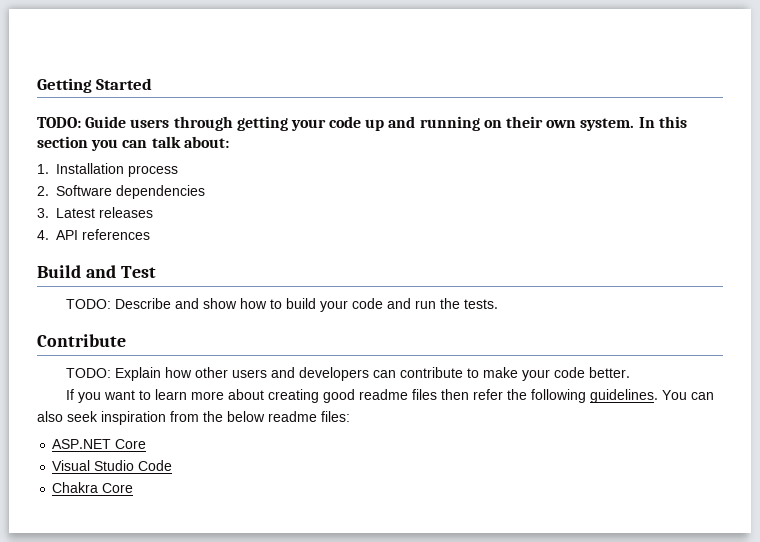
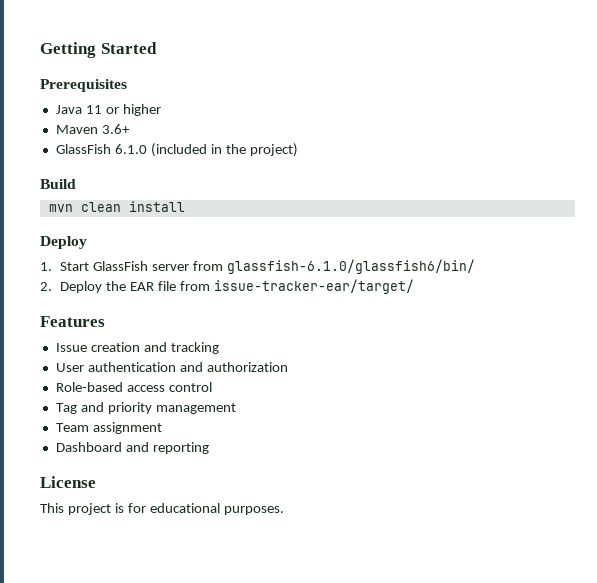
[37,116,687,131] [37,136,229,151] [37,163,178,177] [37,185,205,199] [37,207,153,218] [37,229,150,240] [37,265,156,278] [65,298,498,312] [37,334,126,347] [65,367,630,381] [65,389,714,403] [37,411,350,425] [52,439,147,449] [52,460,173,471] [52,482,134,493] TODO: Guide users through getting your code up and running on their own system. In this section you can talk about: // 1. Installation process // 2. Software dependencies // 3. Latest releases // 4. API references // Build and Test // TODO: Describe and show how to build your code and run the tests. // Contribute // TODO: Explain how other users and developers can contribute to make your code better. // If you want to learn more about creating good readme files then refer the following guidelines. You can also seek inspiration from the below readme files: // ASP.NET Core // Visual Studio Code // Chakra Core -> [40,79,127,92] [55,104,161,116] [55,124,130,134] [55,143,298,157] [40,179,76,189] [48,201,185,212] [40,236,87,249] [40,259,475,274] [40,279,414,294] [40,316,105,327] [55,342,219,354] [55,362,288,372] [55,382,212,392] [55,402,236,414] [55,422,162,434] [55,442,209,454] [40,476,96,488] [40,503,284,515] Prerequisites // Java 11 or higher // Maven 3.6+ // GlassFish 6.1.0 (included in the project) // Build // mvn clean install // Deploy // 1. Start GlassFish server from glassfish-6.1.0/glassfish6/bin/ // 2. Deploy the EAR file from issue-tracker-ear/target/ // Features // Issue creation and tracking // User authentication and authorization // Role-based access control // Tag and priority management // Team assignment // Dashboard and reporting // License // This project is for educational purposes.

